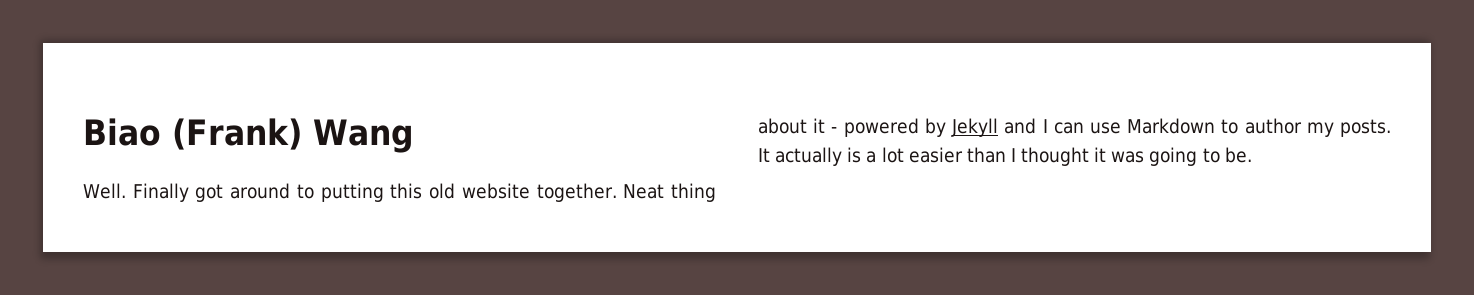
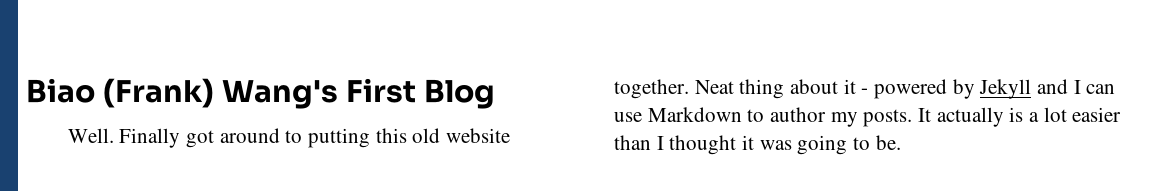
[312,119,414,153] Wang -> [222,78,496,109] Wang's First Blog

